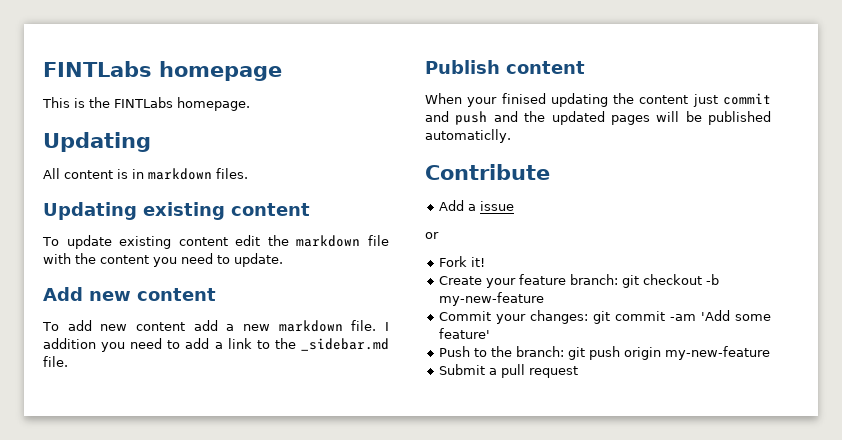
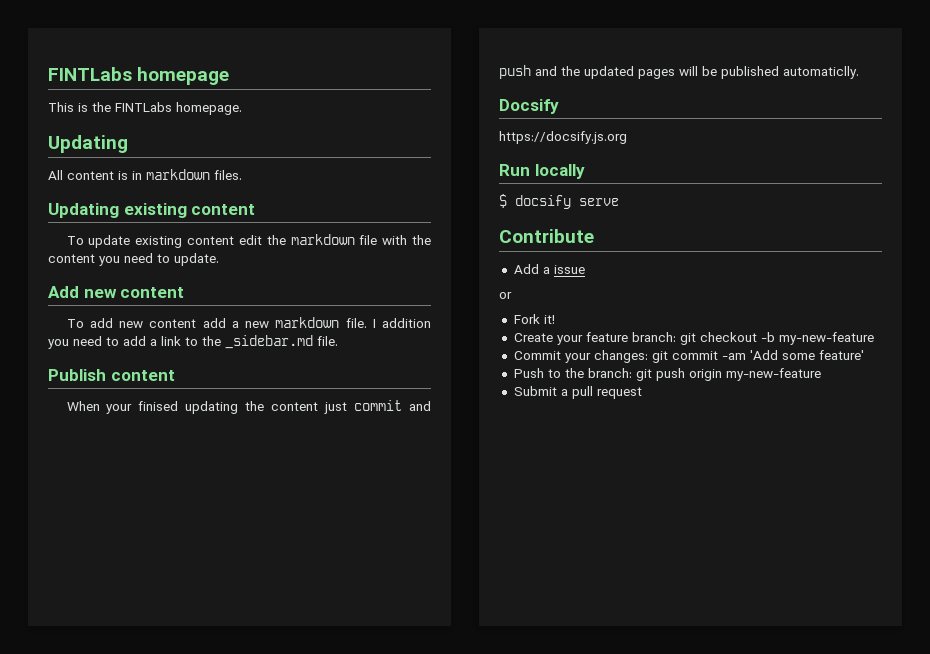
(511, 136) none -> [499,99,559,114] [499,131,627,144] [499,164,585,179] [499,194,619,209] // Docsify // https://docsify.js.org // Run locally // $ docsify serve

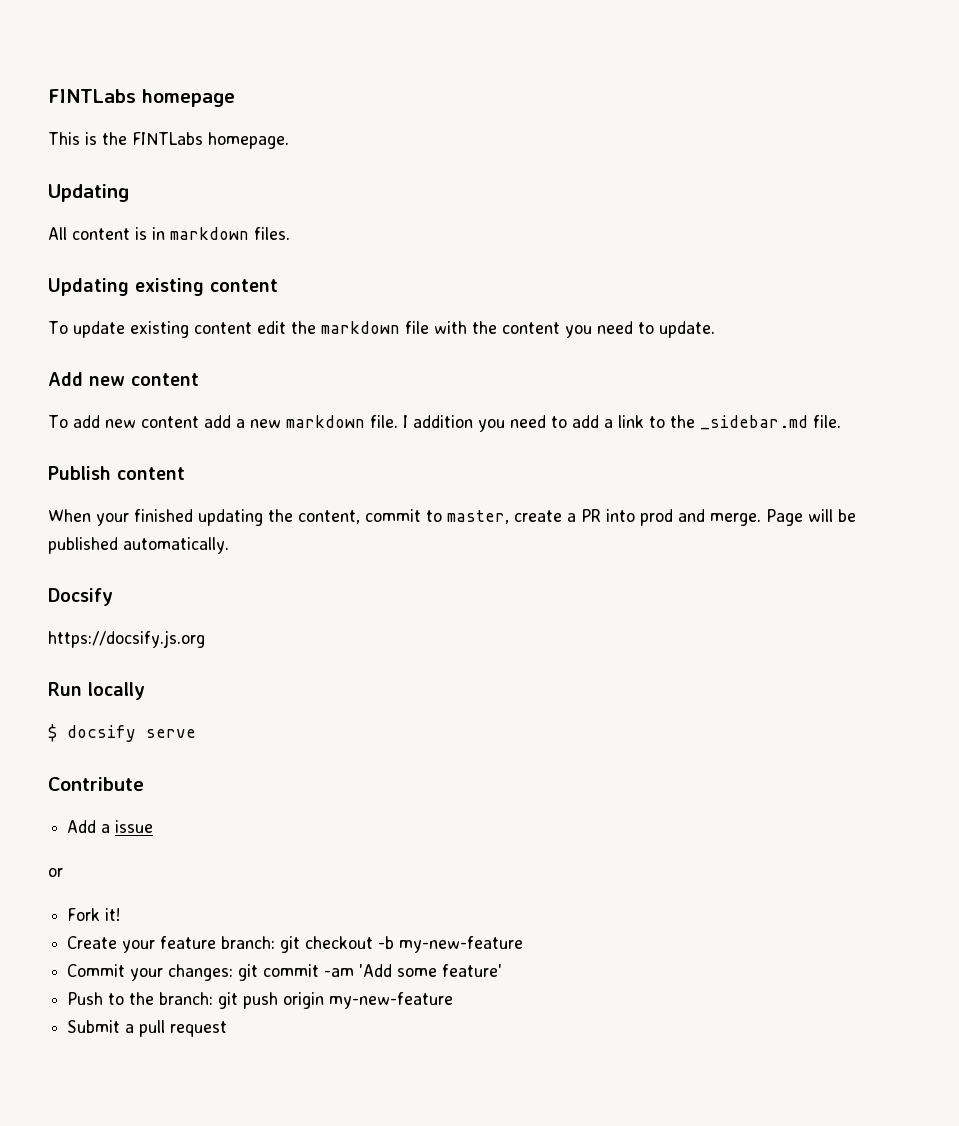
[138,401,179,411] finised -> [134,509,193,522] finished
[271,400,432,414] [499,65,675,79] content just commit and push and the updated pages -> [298,509,803,526] content, commit to master, create a PR into prod and merge. Page
[783,66,859,79] automaticlly. -> [123,537,229,554] automatically.

